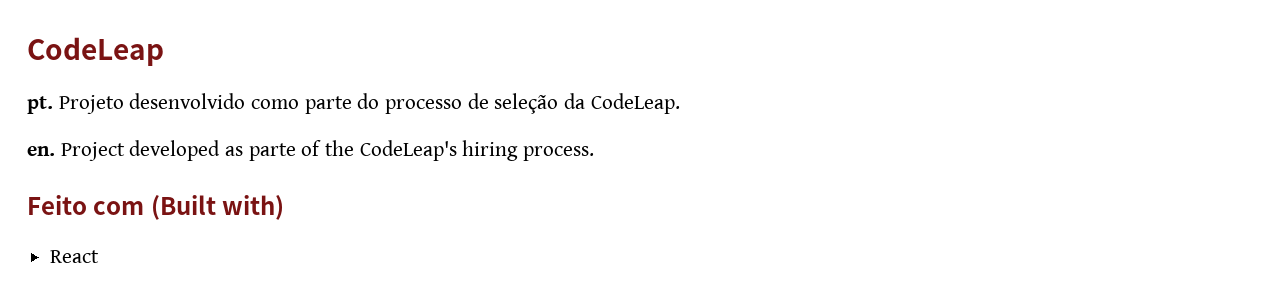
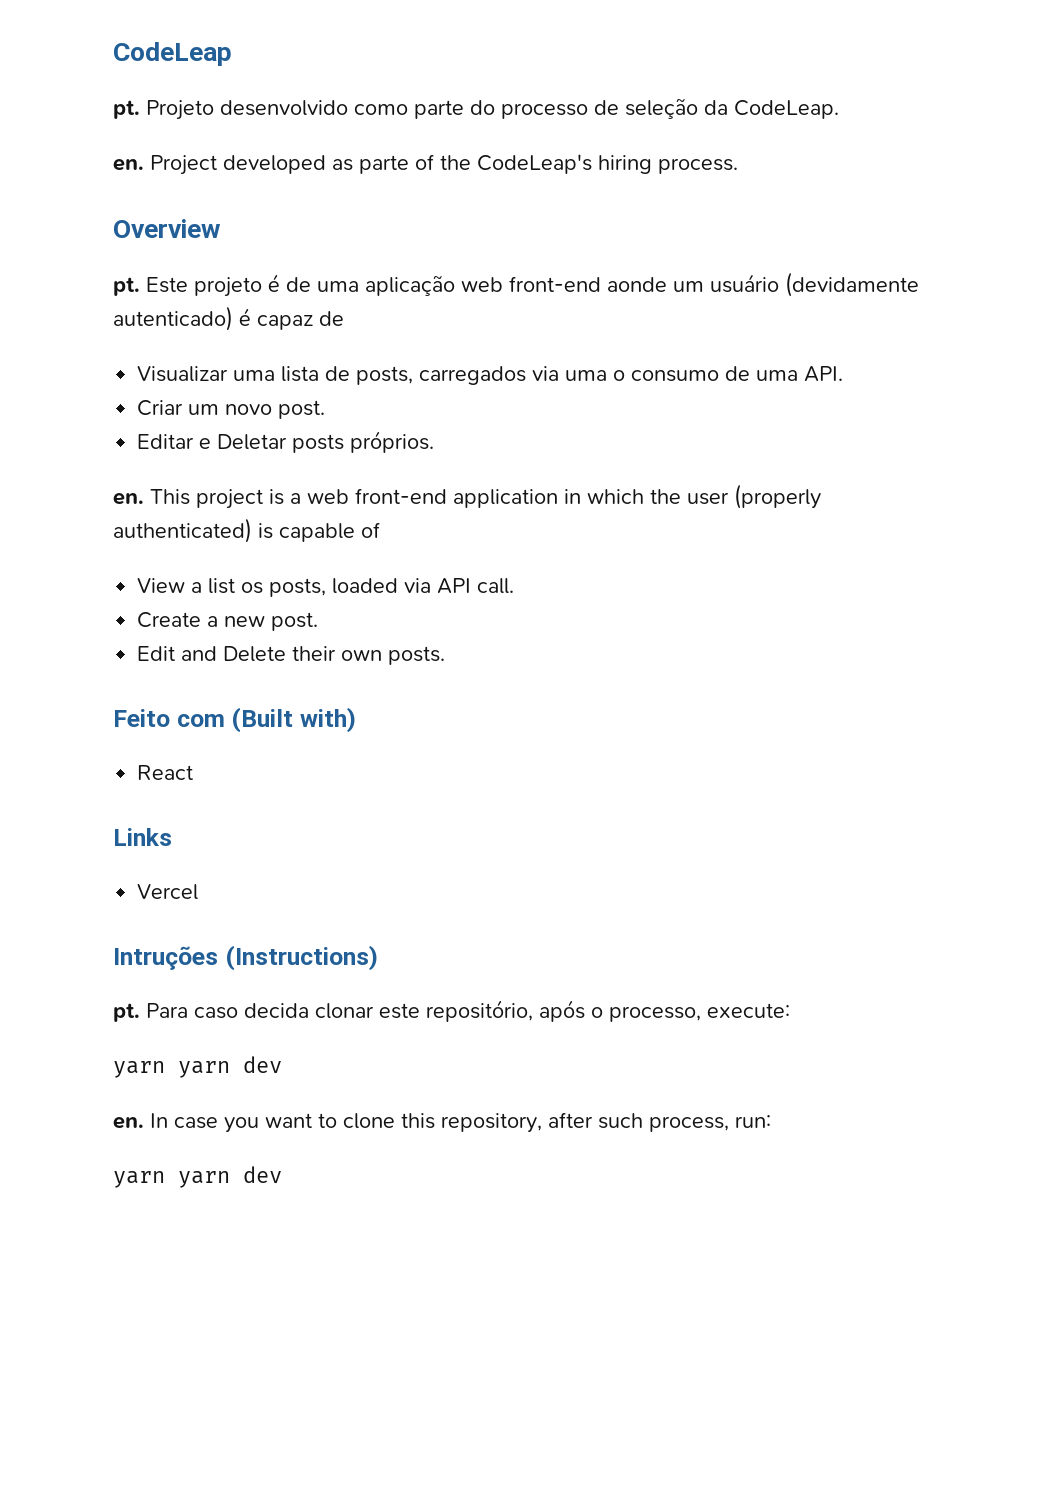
(595, 153) none -> [113,219,221,238] [113,272,919,297] [113,306,344,331] [137,366,844,385] [137,400,326,419] [137,431,435,453] [113,484,821,509] [113,518,380,543] [137,578,515,597] [137,612,319,631] [137,646,446,665] // Overview // pt. Este projeto é de uma aplicação web front-end aonde um usuário (devidamente autenticado) é capaz de // Visualizar uma lista de posts, carregados via uma o consumo de uma API. // Criar um novo post. // Editar e Deletar posts próprios. // en. This project is a web front-end application in which the user (properly authenticated) is capable of // View a list os posts, loaded via API call. // Create a new post. // Edit and Delete their own posts.
(100, 256) none -> [113,828,172,846] [137,884,199,900] [113,945,378,971] [113,1000,790,1022] [113,1056,282,1078] [113,1112,771,1133] [113,1166,282,1188] // Links // Vercel // Intruções (Instructions) // pt. Para caso decida clonar este repositório, após o processo, execute: // yarn yarn dev // en. In case you want to clone this repository, after such process, run: // yarn yarn dev

